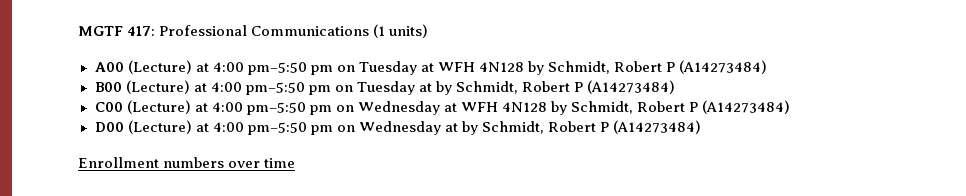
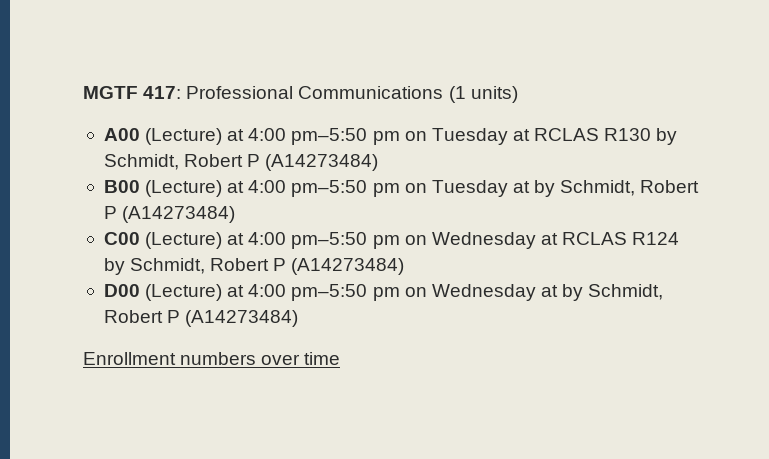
[437,62,524,72] WFH 4N128 -> [534,128,652,141] RCLAS R130
[460,102,547,112] WFH 4N128 -> [562,232,680,245] RCLAS R124

